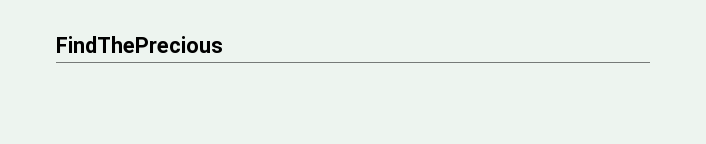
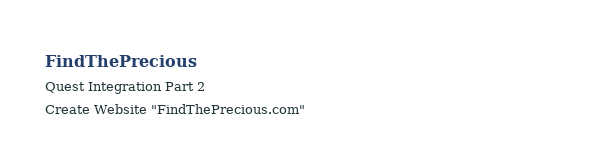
(223, 44) none -> [45,82,205,94] [45,104,305,114] // Quest Integration Part 2 // Create Website "FindThePrecious.com"

